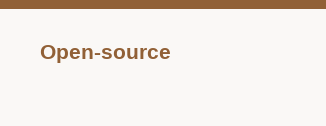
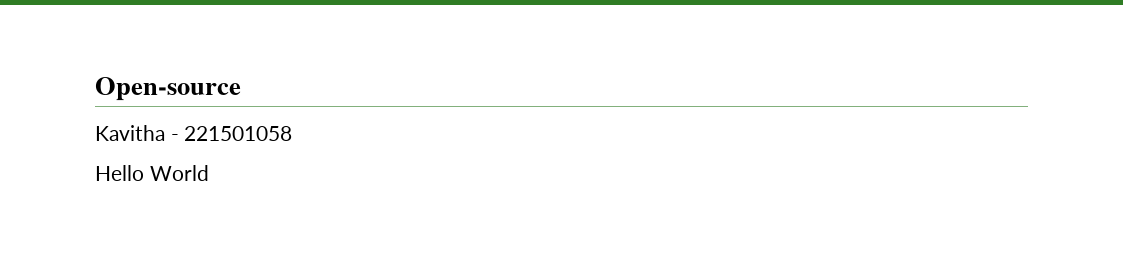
(171, 54) none -> [95,125,293,141] [95,165,209,181] // Kavitha - 221501058 // Hello World

